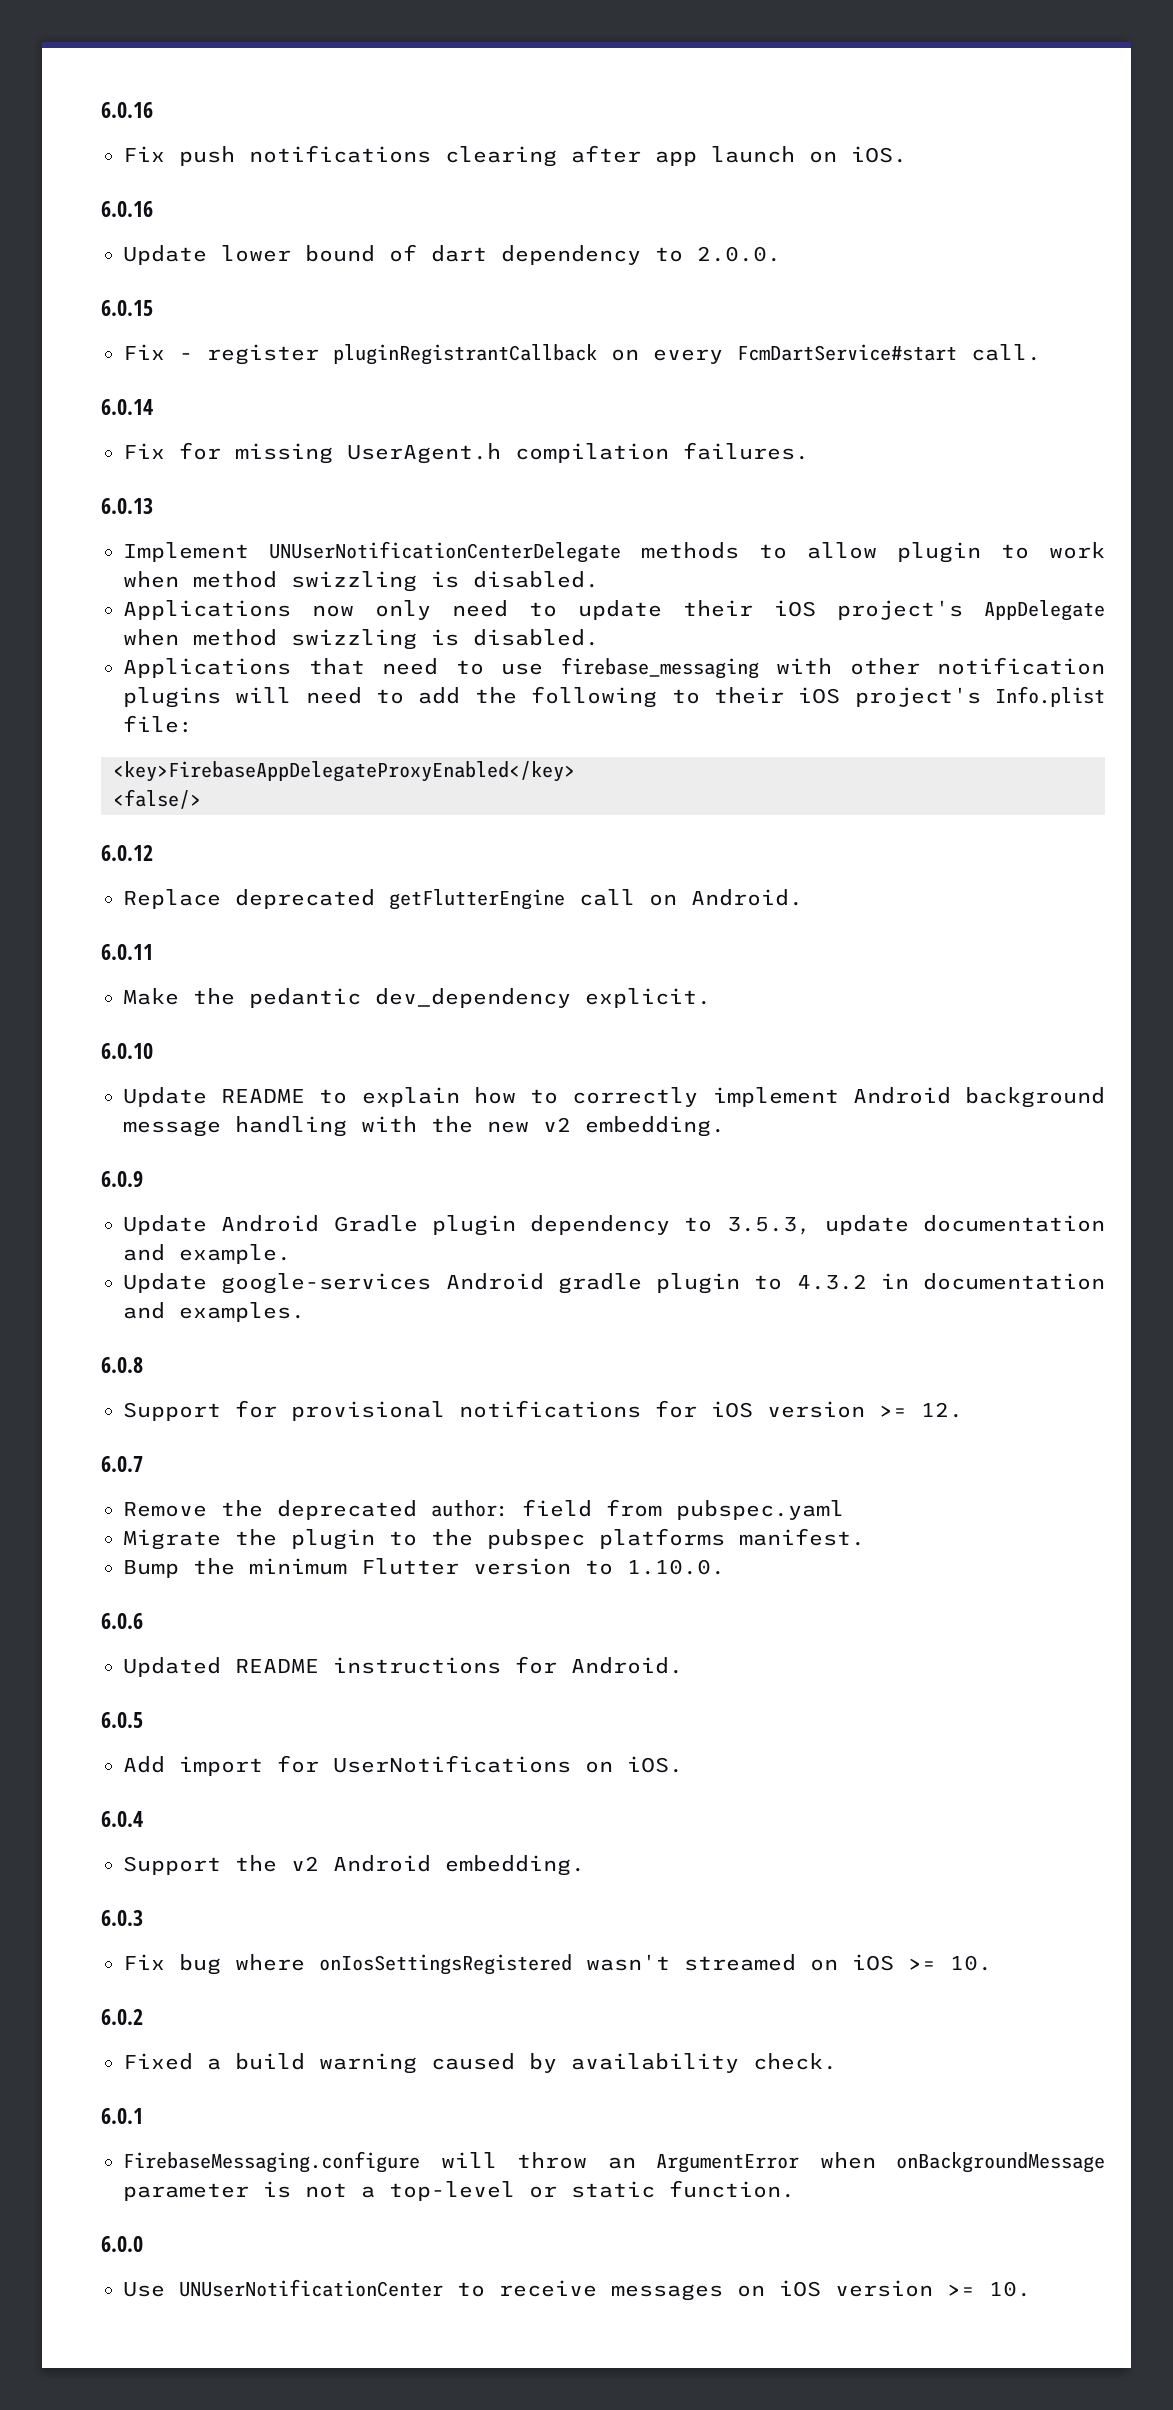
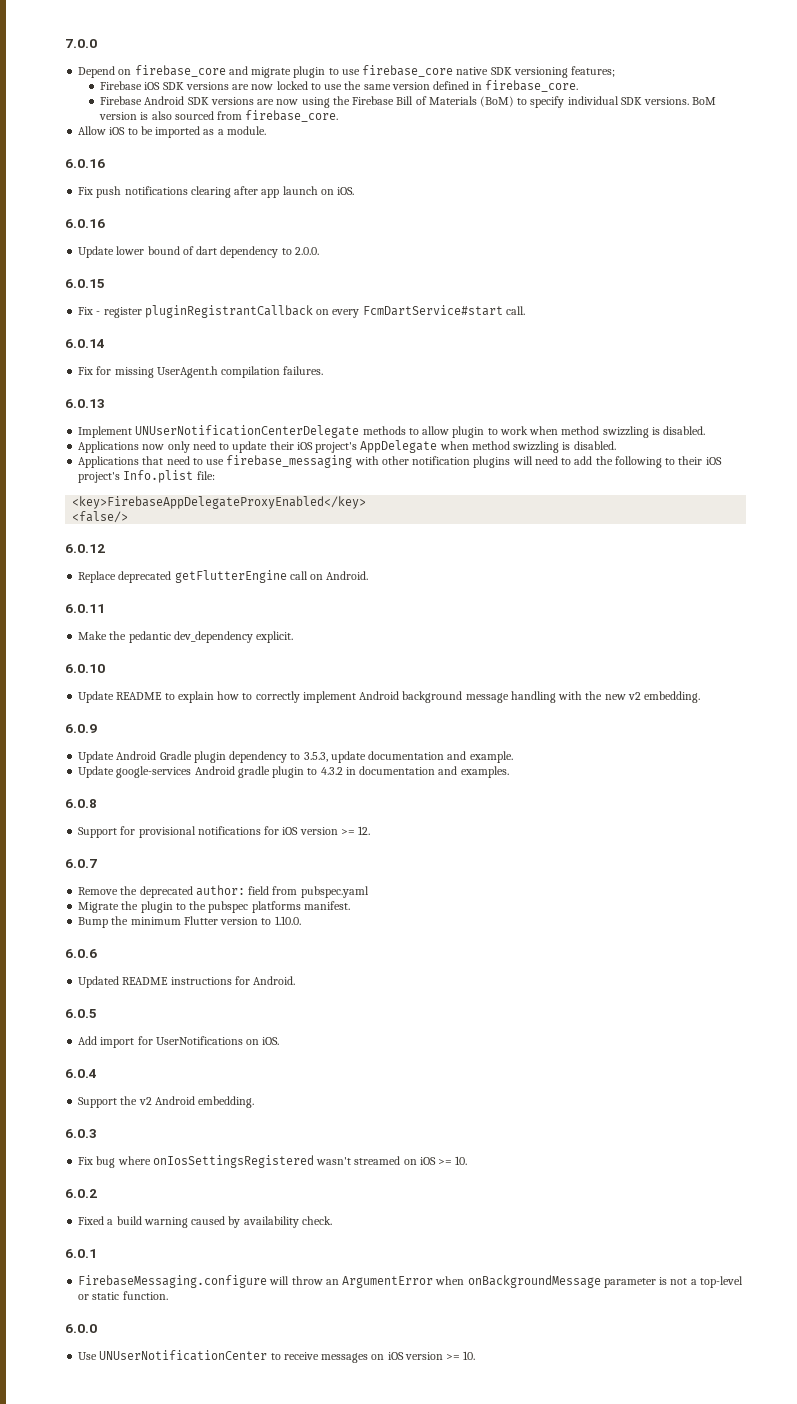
(101, 110) none -> [65,39,97,48] [78,65,616,78] [100,80,579,92] [100,96,717,108] [99,110,339,122] [78,126,266,138] 7.0.0 // Depend on firebase_core and migrate plugin to use firebase_core native SDK versioning features; // Firebase iOS SDK versions are now locked to use the same version defined in firebase_core. // Firebase Android SDK versions are now using the Firebase Bill of Materials (BoM) to specify individual SDK versions. BoM version is also sourced from firebase_core. // Allow iOS to be imported as a module. //

